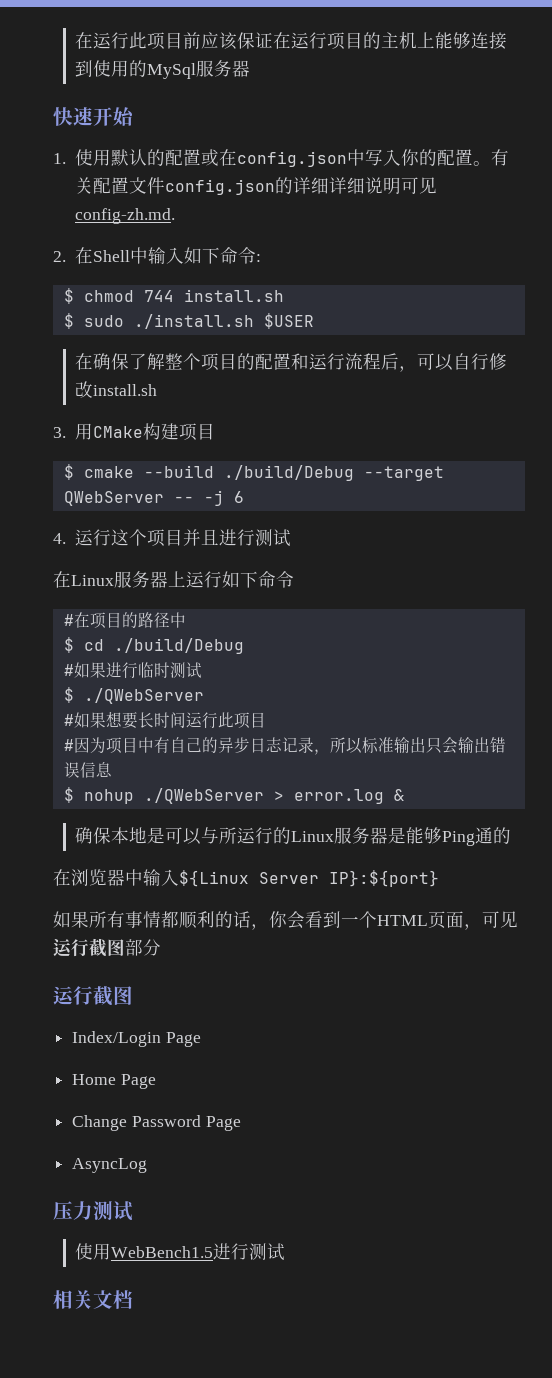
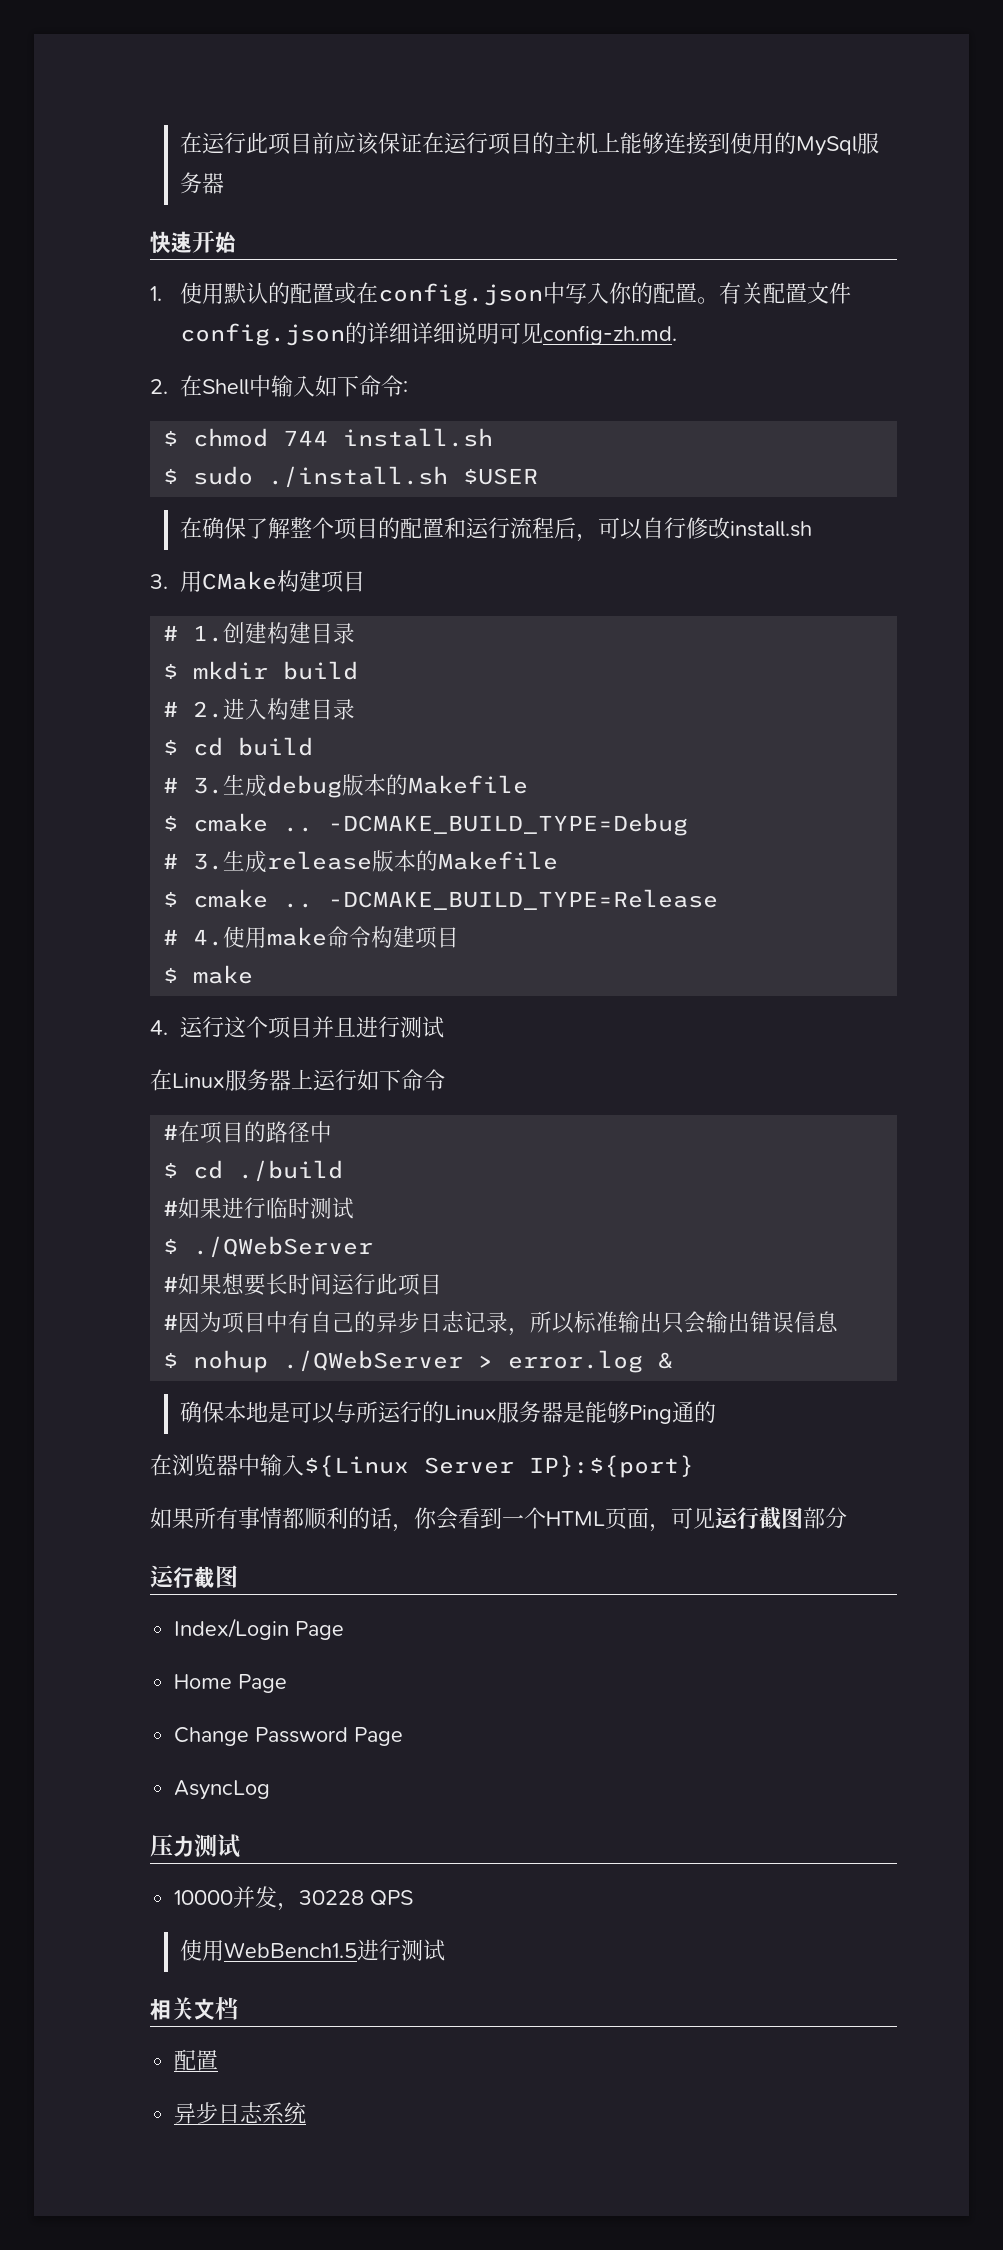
[63,464,444,481] [63,490,244,506] $ cmake --build ./build/Debug --target QWebServer -- -j 6 -> [163,622,356,644] [163,661,359,680] [163,698,356,720] [163,737,314,756] [163,774,529,798] [163,813,689,836] [163,850,559,873] [163,889,719,910] [163,926,460,949] [163,965,254,984] # 1.创建构建目录 // $ mkdir build // # 2.进入构建目录 // $ cd build // # 3.生成debug版本的Makefile // $ cmake .. -DCMAKE_BUILD_TYPE=Debug // # 3.生成release版本的Makefile // $ cmake .. -DCMAKE_BUILD_TYPE=Release // # 4.使用make命令构建项目 // $ make
[113,638,244,654] ./build/Debug -> [238,1160,344,1182] ./build
(133, 1211) none -> [174,1886,414,1911] // 10000并发，30228 QPS
(133, 1299) none -> [174,2049,219,2071] [174,2102,307,2124] // 配置 // 异步日志系统

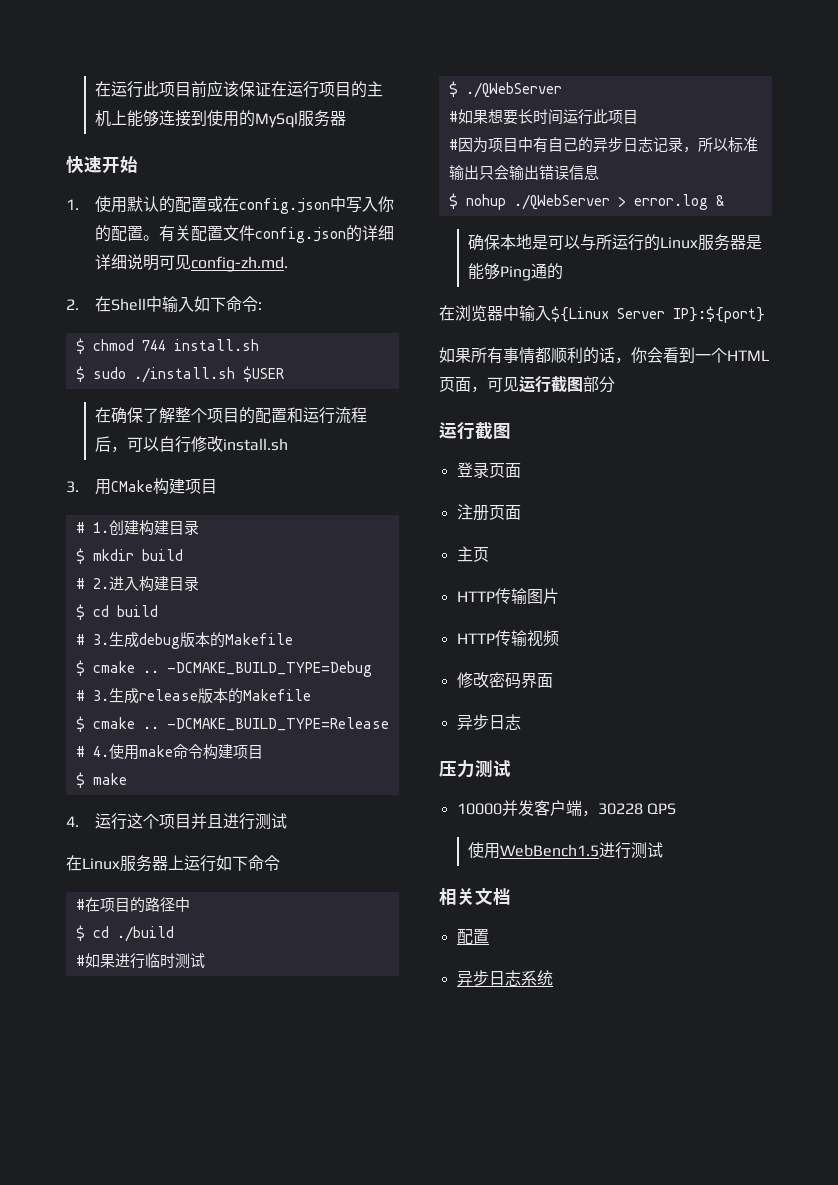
[174,1618,345,1640] [174,1674,288,1693] [174,1727,404,1746] [174,1780,271,1800] Index/Login Page // Home Page // Change Password Page // AsyncLog -> [456,462,521,478] [456,504,521,521] [456,546,489,562] [456,588,559,604] [456,630,559,647] [456,672,553,689] [456,714,521,730] 登录页面 // 注册页面 // 主页 // HTTP传输图片 // HTTP传输视频 // 修改密码界面 // 异步日志
(278, 1897) none -> [533,800,582,816] 客户端

